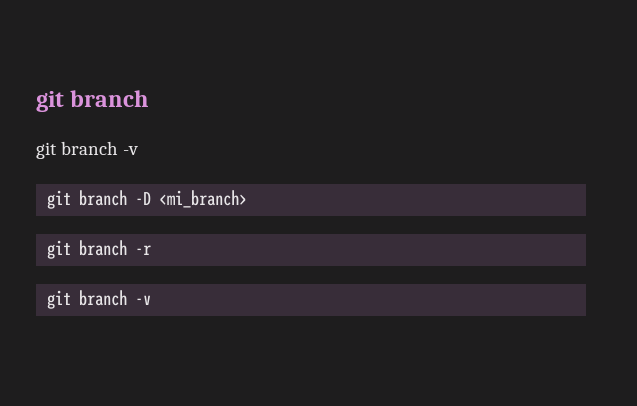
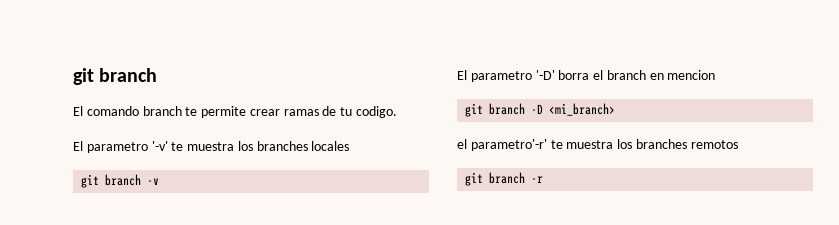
[36,141,140,159] [47,190,248,209] git branch -v // git branch -D <mi_branch> -> [73,106,398,118] [73,141,350,153] [81,174,160,188] [457,70,716,82] [465,103,616,117] [457,139,738,151] El comando branch te permite crear ramas de tu codigo. // El parametro '-v' te muestra los branches locales // git branch -v // El parametro '-D' borra el branch en mencion // git branch -D <mi_branch> // el parametro'-r' te muestra los branches remotos
[47,290,152,309] // git branch -v -> (544, 179) none

